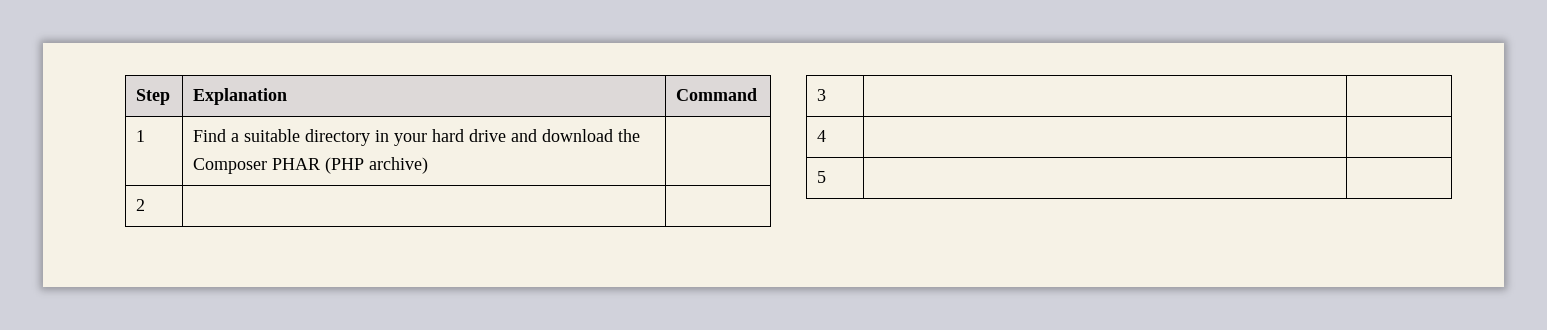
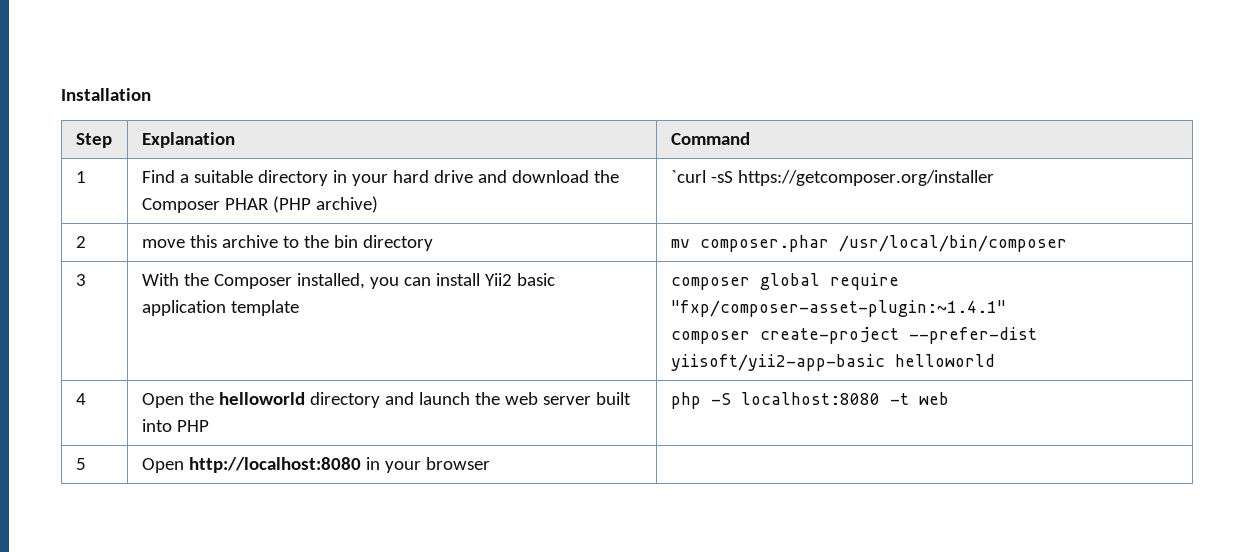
(136, 97) none -> [61,88,151,101] Installation //
[136,199,146,211] [817,89,827,101] [817,130,827,142] [817,171,827,183] // 2 | | // 3 | | // 4 | | // 5 | -> [670,170,994,186] [75,236,86,248] [141,235,433,251] [670,235,1067,252] [75,274,86,286] [141,273,555,289] [141,300,299,316] [670,273,899,290] [670,300,1006,317] [670,327,1037,344] [670,354,995,371] [75,393,86,405] [141,392,631,408] [141,419,209,432] [670,392,949,409] [75,458,86,470] [141,457,490,473] `curl -sS https://getcomposer.org/installer // 2 | move this archive to the bin directory | mv composer.phar /usr/local/bin/composer // 3 | With the Composer installed, you can install Yii2 basic application template | composer global require "fxp/composer-asset-plugin:~1.4.1" // composer create-project --prefer-dist yiisoft/yii2-app-basic helloworld // 4 | Open the helloworld directory and launch the web server built into PHP | php -S localhost:8080 -t web // 5 | Open http://localhost:8080 in your browser

